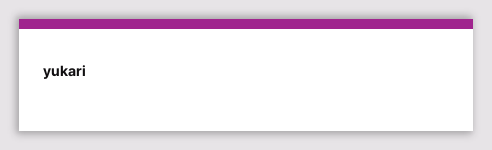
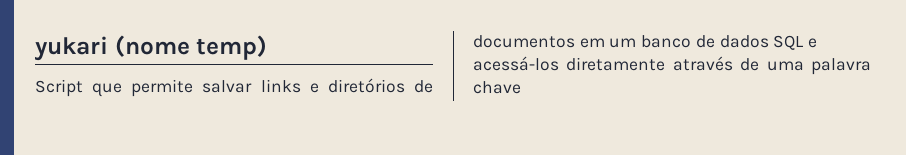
(86, 72) none -> [114,35,268,60] [35,78,434,97] [473,35,818,50] [473,56,871,75] [473,81,521,94] (nome temp) // Script que permite salvar links e diretórios de documentos em um banco de dados SQL e acessá-los diretamente através de uma palavra chave

